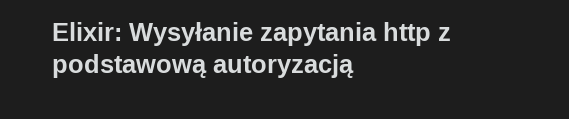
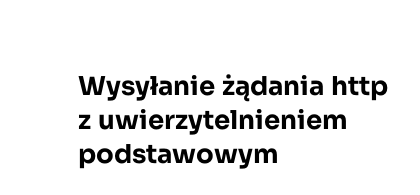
[52,22,451,46] [52,54,354,78] Elixir: Wysyłanie zapytania http z podstawową autoryzacją -> [78,74,389,102] [78,109,349,135] [78,144,279,169] Wysyłanie żądania http z uwierzytelnieniem podstawowym

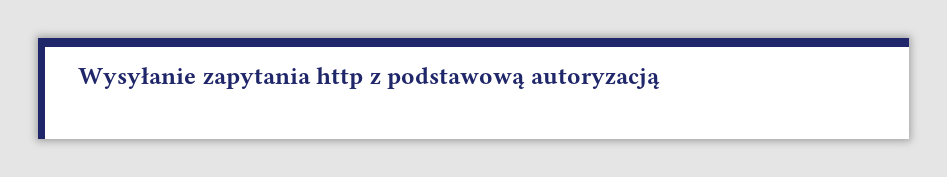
[222,74,325,102] żądania -> [202,68,311,89] zapytania
[98,109,349,135] [78,144,279,169] uwierzytelnieniem podstawowym -> [387,67,661,89] podstawową autoryzacją

